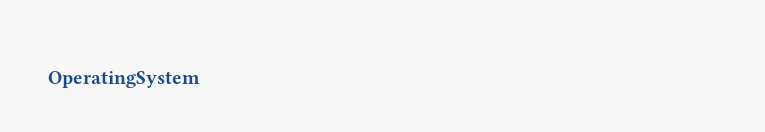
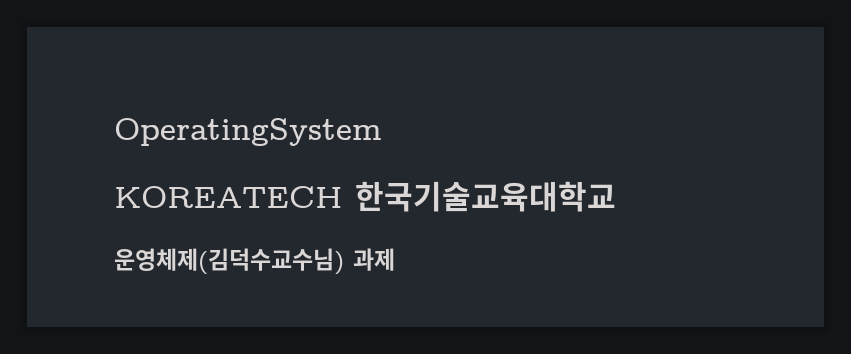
(200, 79) none -> [114,181,616,212] [114,248,395,275] // KOREATECH 한국기술교육대학교 // 운영체제(김덕수교수님) 과제

